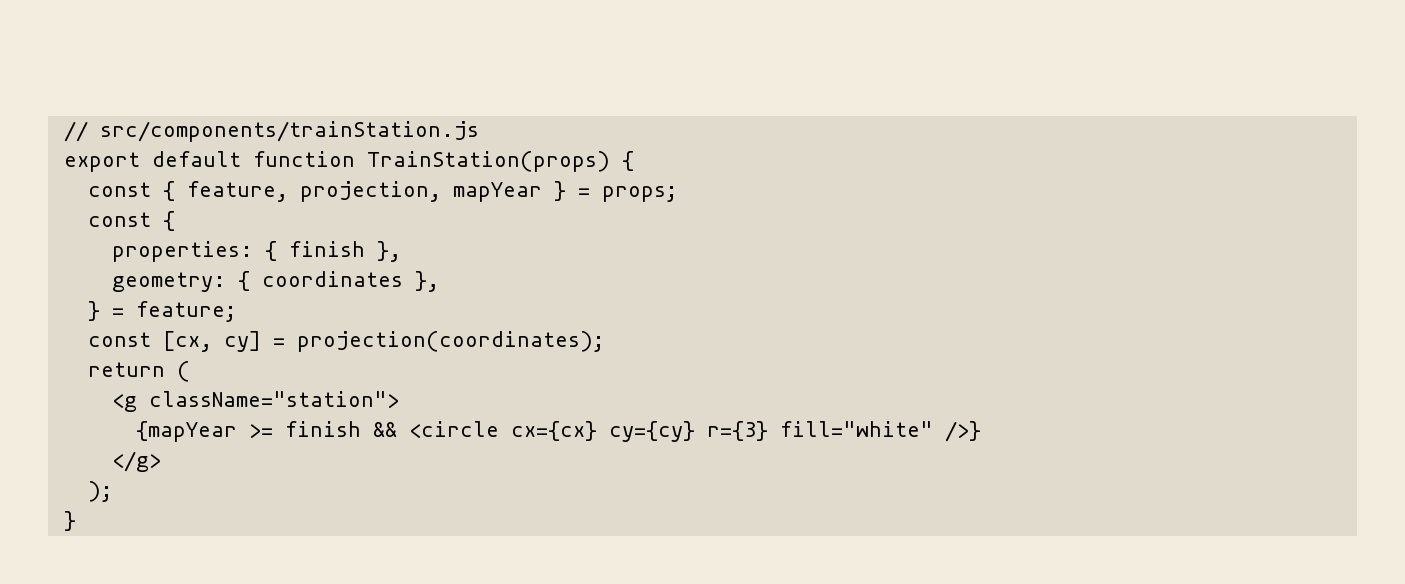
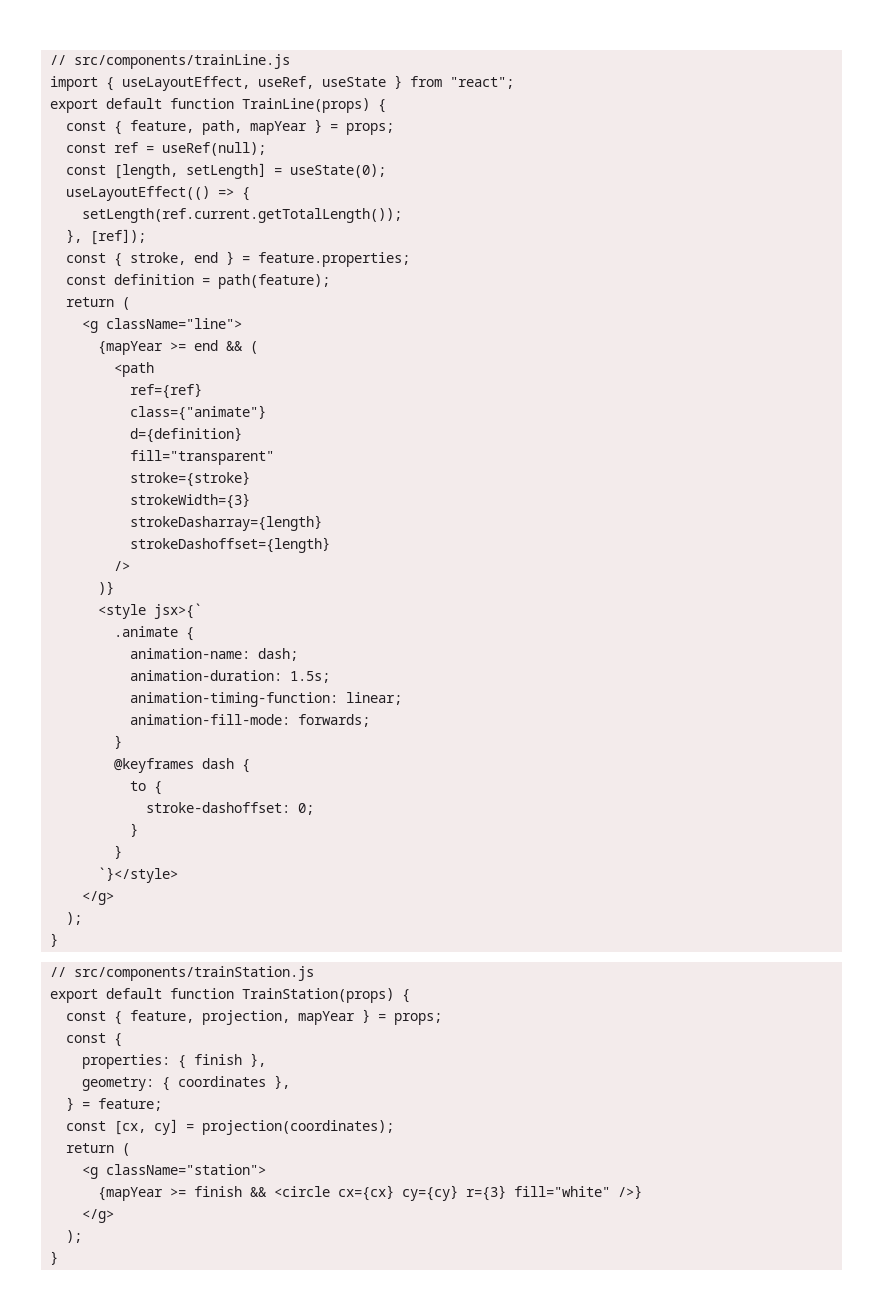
[63,121,88,142] // -> [49,54,290,69] [49,75,514,91] [49,98,386,113] [65,119,394,135] [65,142,266,156] [65,163,386,179] [65,186,250,201] [81,208,402,223] [65,229,146,245] [65,251,410,267] [65,274,330,289] [65,297,130,310] [81,318,242,333] [97,340,258,355] [113,362,154,377] [129,383,202,399] [129,405,266,421] [129,427,242,443] [129,450,274,465] [129,471,250,487] [129,493,250,509] [129,515,322,531] [129,537,330,553] [113,561,130,571] [97,581,114,595] [97,603,202,619] [113,626,194,641] [129,648,298,661] [129,670,330,683] [129,692,402,707] [129,714,370,727] [113,735,122,749] [113,758,250,773] [129,781,162,795] [145,802,314,815] [129,823,138,837] [113,845,122,859] [97,867,178,883] [81,891,114,905] [65,912,82,925] [49,933,58,947] [49,967,66,977] // src/components/trainLine.js // import { useLayoutEffect, useRef, useState } from "react"; // export default function TrainLine(props) { // const { feature, path, mapYear } = props; // const ref = useRef(null); // const [length, setLength] = useState(0); // useLayoutEffect(() => { // setLength(ref.current.getTotalLength()); // }, [ref]); // const { stroke, end } = feature.properties; // const definition = path(feature); // return ( // <g className="line"> // {mapYear >= end && ( // <path // ref={ref} // class={"animate"} // d={definition} // fill="transparent" // stroke={stroke} // strokeWidth={3} // strokeDasharray={length} // strokeDashoffset={length} // /> // )} // <style jsx>{` // .animate { // animation-name: dash; // animation-duration: 1.5s; // animation-timing-function: linear; // animation-fill-mode: forwards; // } // @keyframes dash { // to { // stroke-dashoffset: 0; // } // } // `}</style> // </g> // ); // } // //

